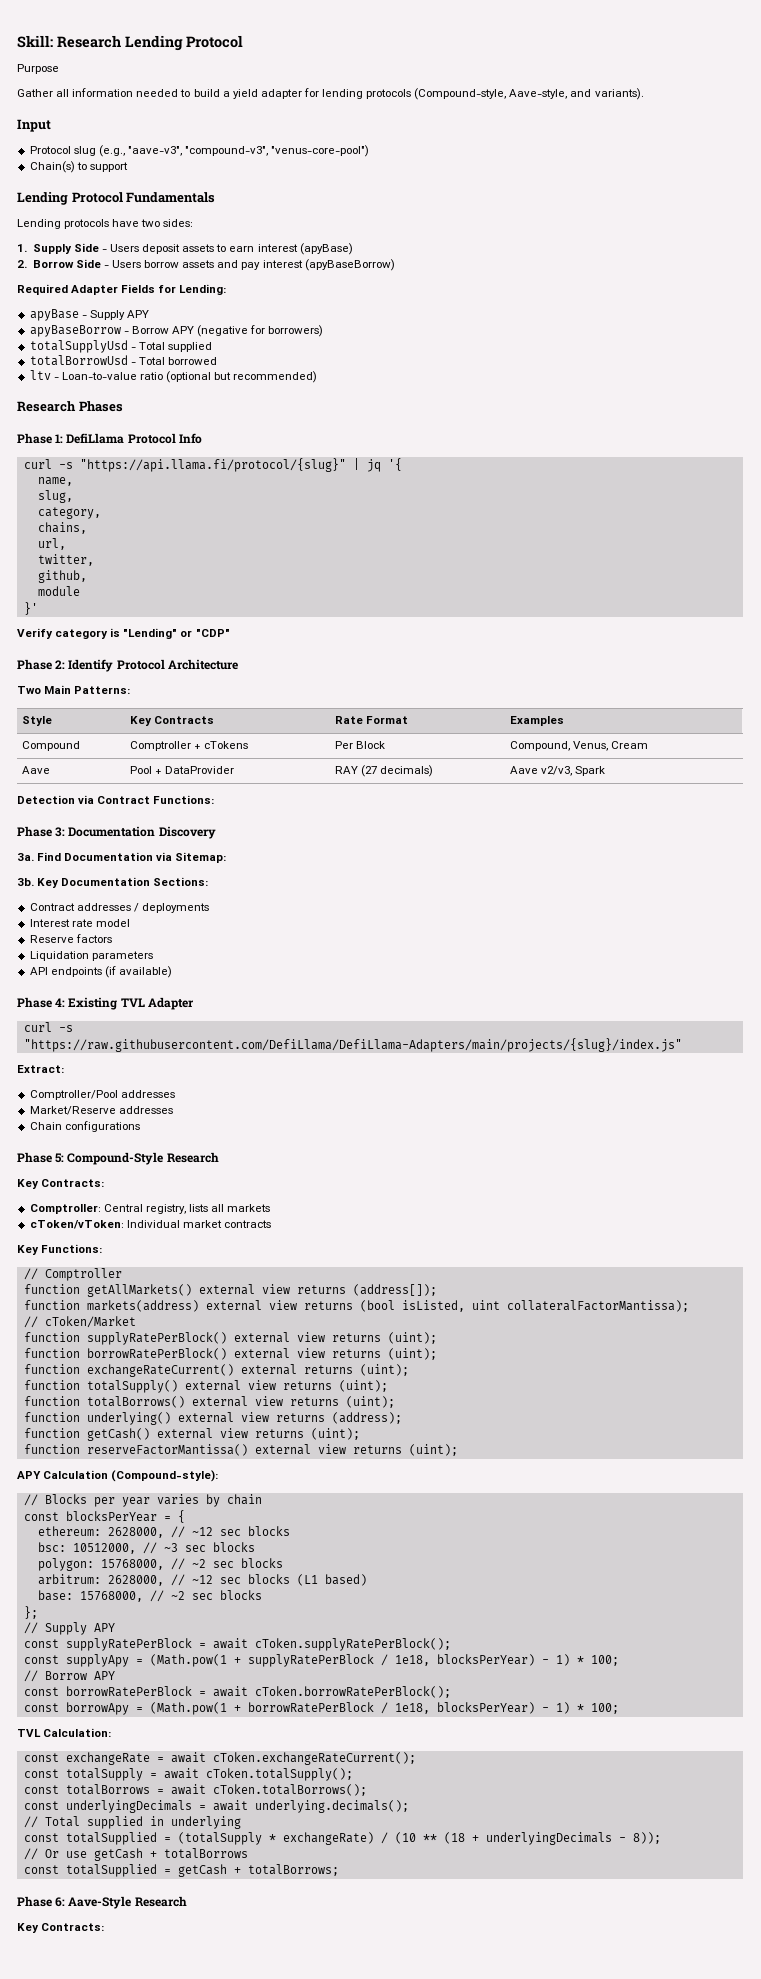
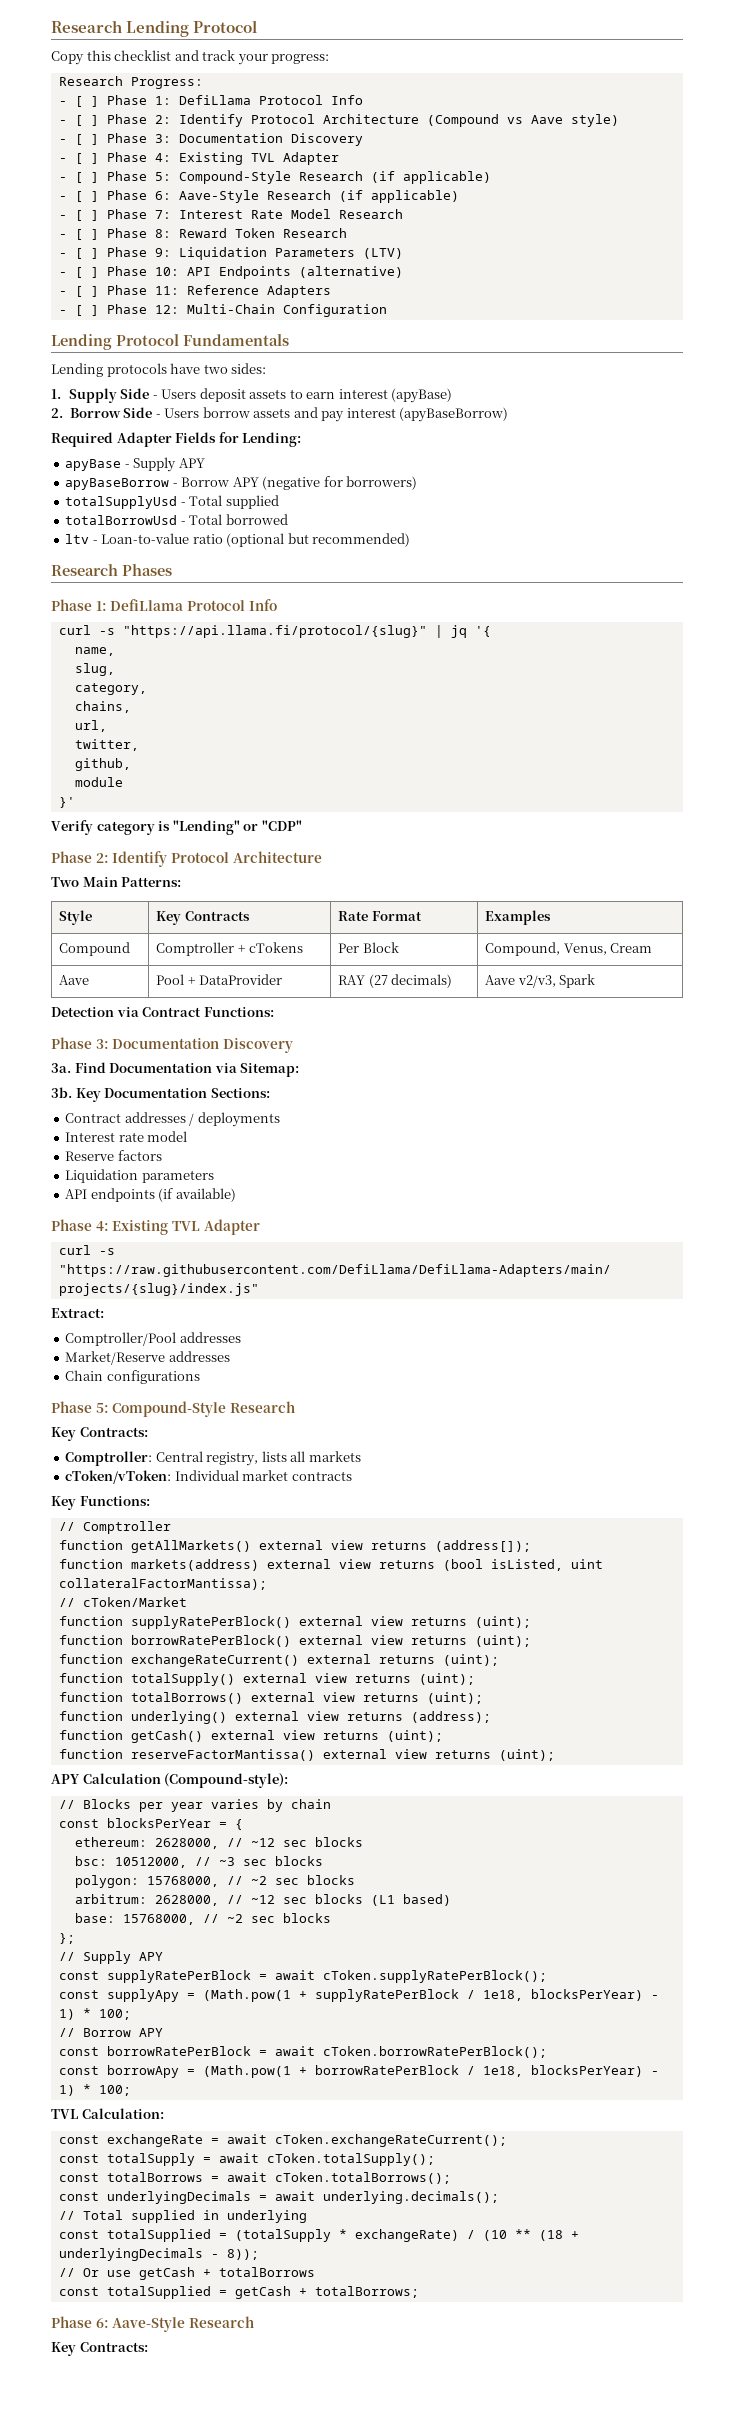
[17,35,53,48] Skill: -> (51, 26) none
[17,64,59,74] [17,88,644,100] [17,119,51,132] [29,145,370,157] [29,161,128,173] Purpose // Gather all information needed to build a yield adapter for lending protocols (Compound-style, Aave-style, and variants). // Input // Protocol slug (e.g., "aave-v3", "compound-v3", "venus-core-pool") // Chain(s) to support -> [51,50,330,65] [58,76,203,89] [58,95,363,107] [58,114,619,127] [58,133,363,146] [58,152,339,165] [58,171,491,184] [58,190,459,203] [58,209,403,221] [58,228,347,240] [58,247,403,260] [58,266,403,279] [58,285,331,298] [58,304,387,317] Copy this checklist and track your progress: // Research Progress: // - [ ] Phase 1: DefiLlama Protocol Info // - [ ] Phase 2: Identify Protocol Architecture (Compound vs Aave style) // - [ ] Phase 3: Documentation Discovery // - [ ] Phase 4: Existing TVL Adapter // - [ ] Phase 5: Compound-Style Research (if applicable) // - [ ] Phase 6: Aave-Style Research (if applicable) // - [ ] Phase 7: Interest Rate Model Research // - [ ] Phase 8: Reward Token Research // - [ ] Phase 9: Liquidation Parameters (LTV) // - [ ] Phase 10: API Endpoints (alternative) // - [ ] Phase 11: Reference Adapters // - [ ] Phase 12: Multi-Chain Configuration

